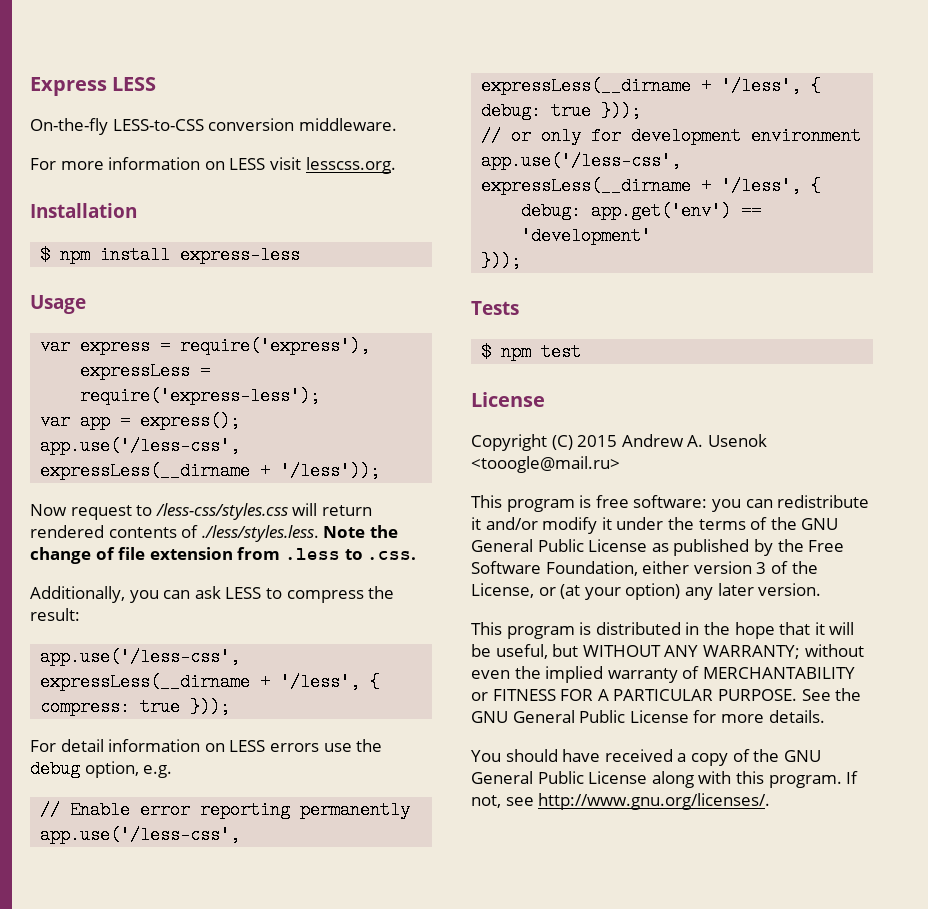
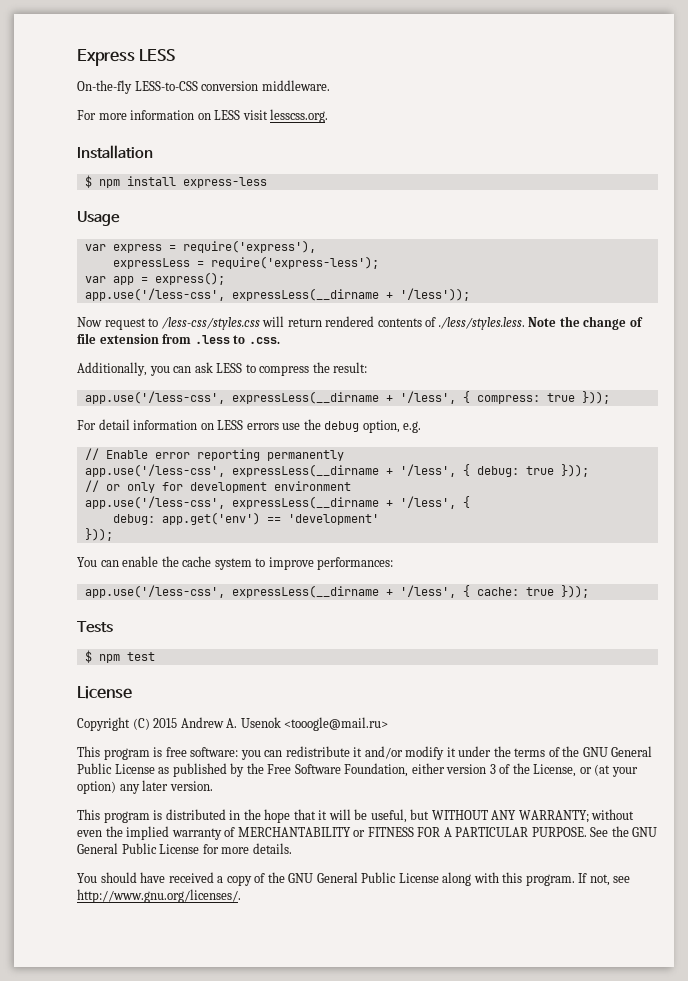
(522, 261) none -> [77,556,394,570] [84,585,589,598] // You can enable the cache system to improve performances: // app.use('/less-css', expressLess(__dirname + '/less', { cache: true }));

